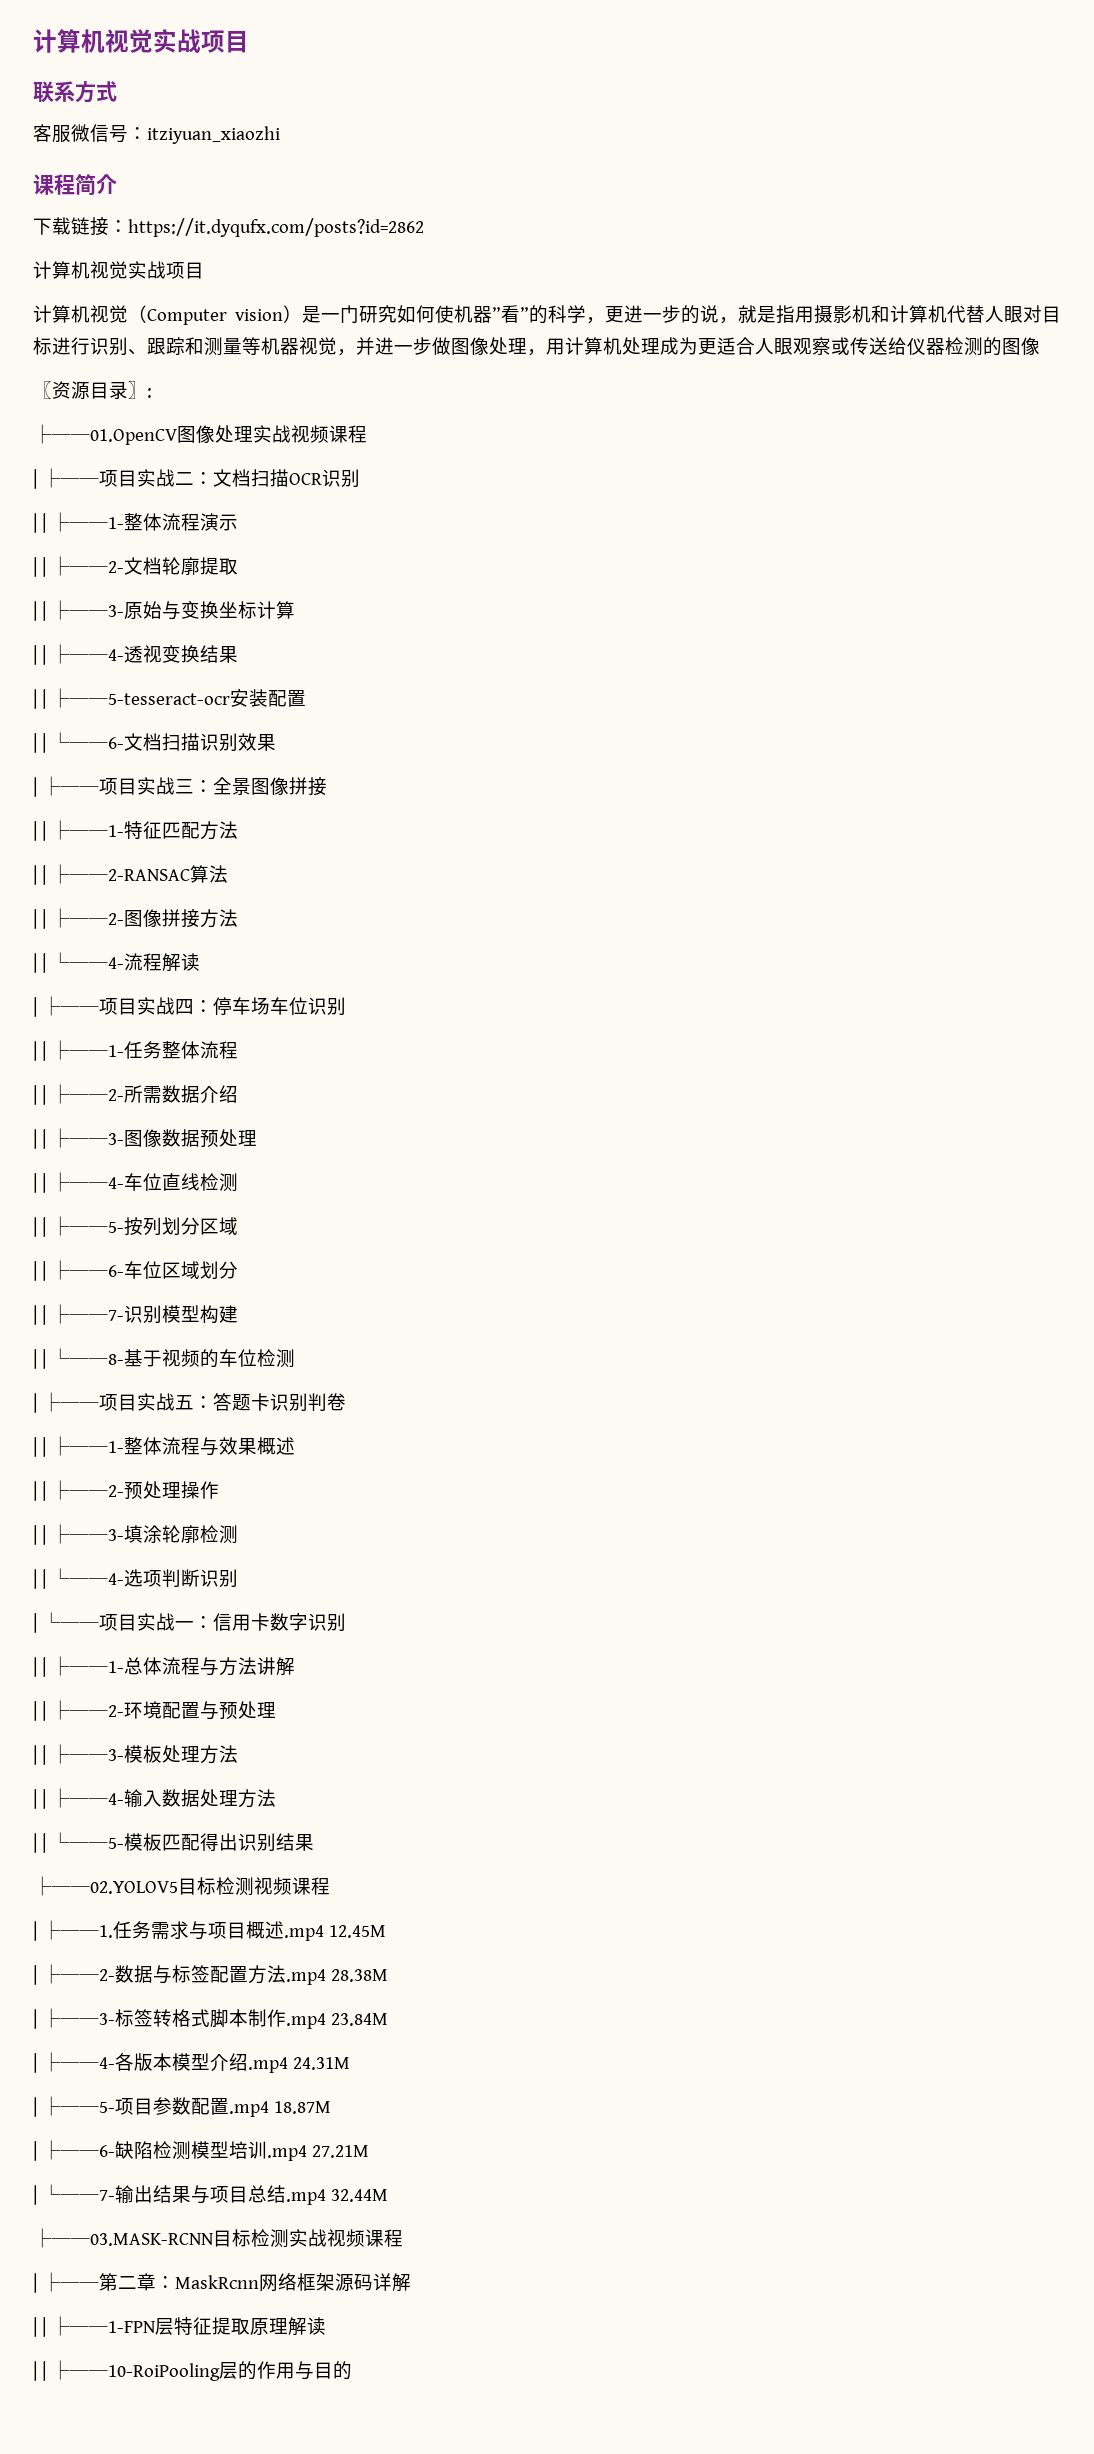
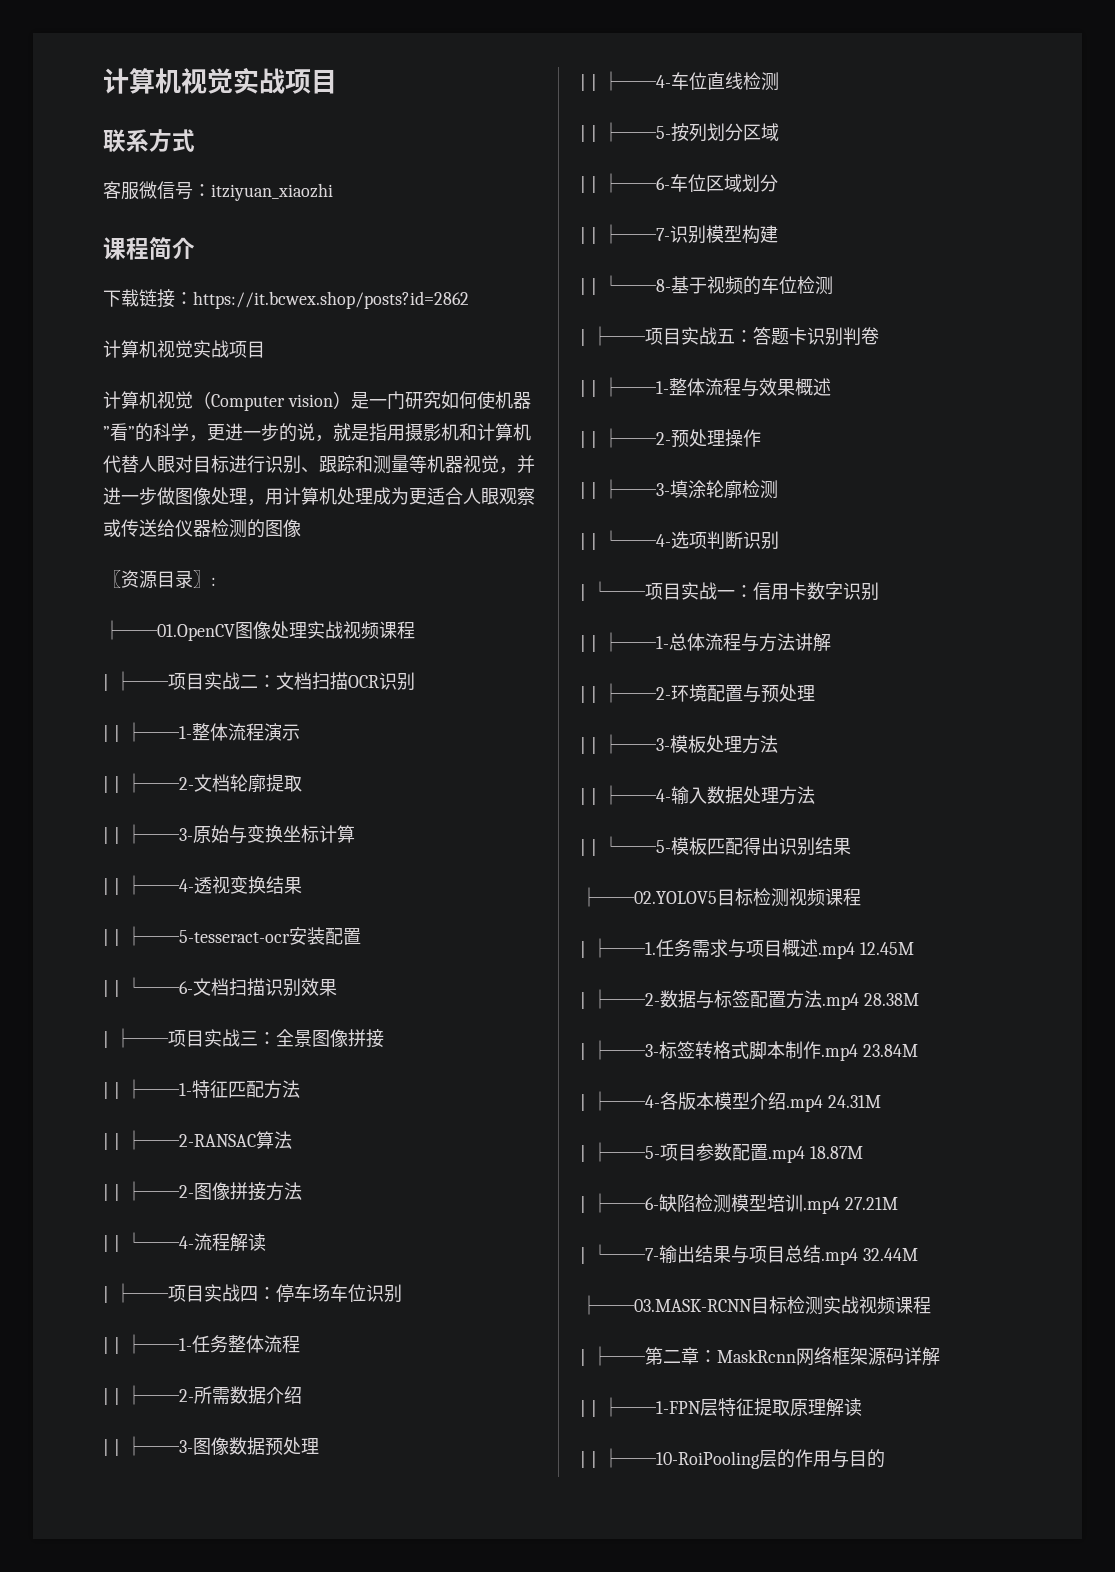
[128,218,424,237] https://it.dyqufx.com/posts?id=2862 -> [193,291,469,309] https://it.bcwex.shop/posts?id=2862

